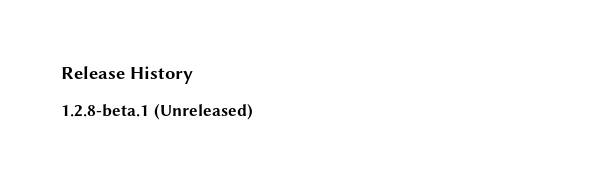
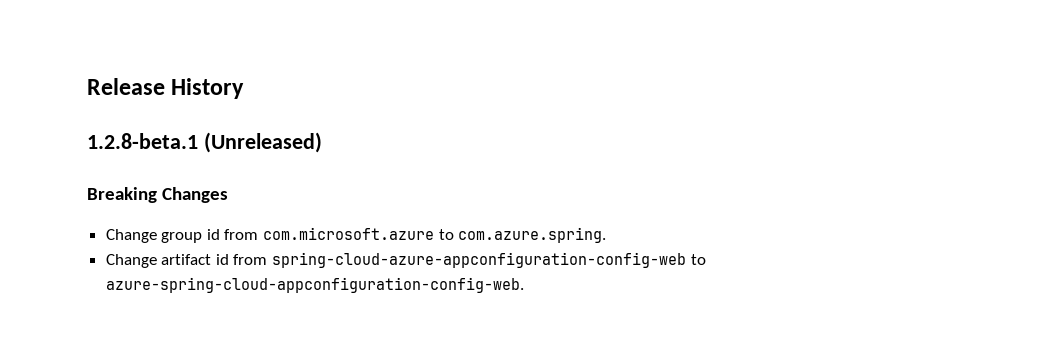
(253, 111) none -> [87,187,229,203] [105,227,607,243] [105,252,706,268] [105,277,524,293] // Breaking Changes // Change group id from com.microsoft.azure to com.azure.spring. // Change artifact id from spring-cloud-azure-appconfiguration-config-web to azure-spring-cloud-appconfiguration-config-web.

